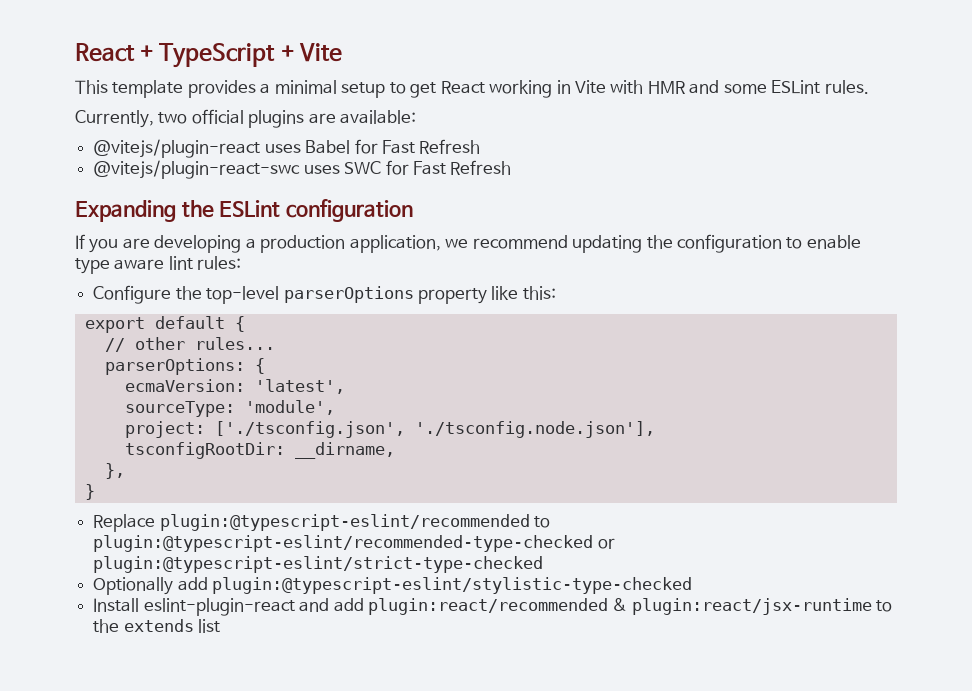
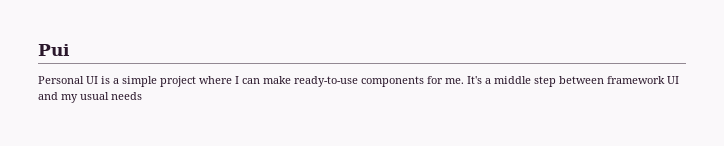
[75,43,342,68] [75,80,869,98] [75,109,417,128] [93,139,481,158] [93,160,512,179] [75,199,413,222] [75,234,861,253] [75,256,242,274] [93,285,556,304] [84,316,245,333] [104,337,275,352] [104,358,265,375] [124,379,345,394] [124,400,335,417] [124,421,655,438] [124,442,395,459] [104,463,125,479] [84,484,95,500] [93,514,551,532] [93,535,615,552] [93,556,544,573] [93,577,693,595] [93,598,893,616] [93,619,221,633] React + TypeScript + Vite // This template provides a minimal setup to get React working in Vite with HMR and some ESLint rules. // Currently, two official plugins are available: // @vitejs/plugin-react uses Babel for Fast Refresh // @vitejs/plugin-react-swc uses SWC for Fast Refresh // Expanding the ESLint configuration // If you are developing a production application, we recommend updating the configuration to enable type aware lint rules: // Configure the top-level parserOptions property like this: // export default { // // other rules... // parserOptions: { // ecmaVersion: 'latest', // sourceType: 'module', // project: ['./tsconfig.json', './tsconfig.node.json'], // tsconfigRootDir: __dirname, // }, // } // Replace plugin:@typescript-eslint/recommended to plugin:@typescript-eslint/recommended-type-checked or plugin:@typescript-eslint/strict-type-checked // Optionally add plugin:@typescript-eslint/stylistic-type-checked // Install eslint-plugin-react and add plugin:react/recommended & plugin:react/jsx-runtime to the extends list -> [38,44,70,56] [38,76,679,87] [38,92,142,103] Pui // Personal UI is a simple project where I can make ready-to-use components for me. It's a middle step between framework UI and my usual needs

